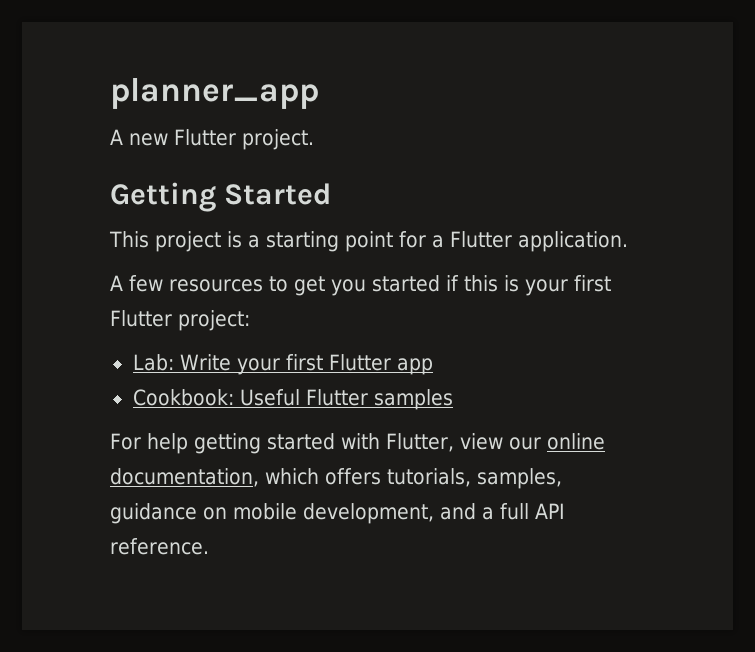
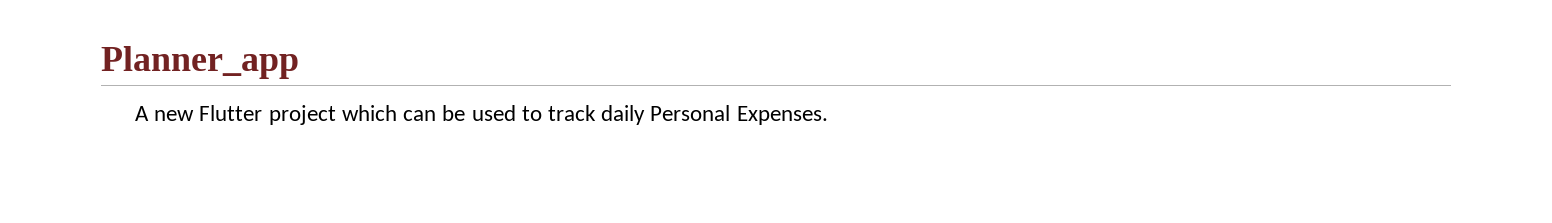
[110,78,319,109] planner_app -> [101,46,299,79] Planner_app
[242,129,314,150] [110,182,332,212] [109,231,628,252] [110,275,611,296] [110,310,250,331] [132,354,433,375] [132,389,453,410] [110,433,605,454] [110,468,562,489] [110,503,565,524] [110,538,209,555] project. // Getting Started // This project is a starting point for a Flutter application. // A few resources to get you started if this is your first Flutter project: // Lab: Write your first Flutter app // Cookbook: Useful Flutter samples // For help getting started with Flutter, view our online documentation, which offers tutorials, samples, guidance on mobile development, and a full API reference. -> [268,105,828,125] project which can be used to track daily Personal Expenses.

